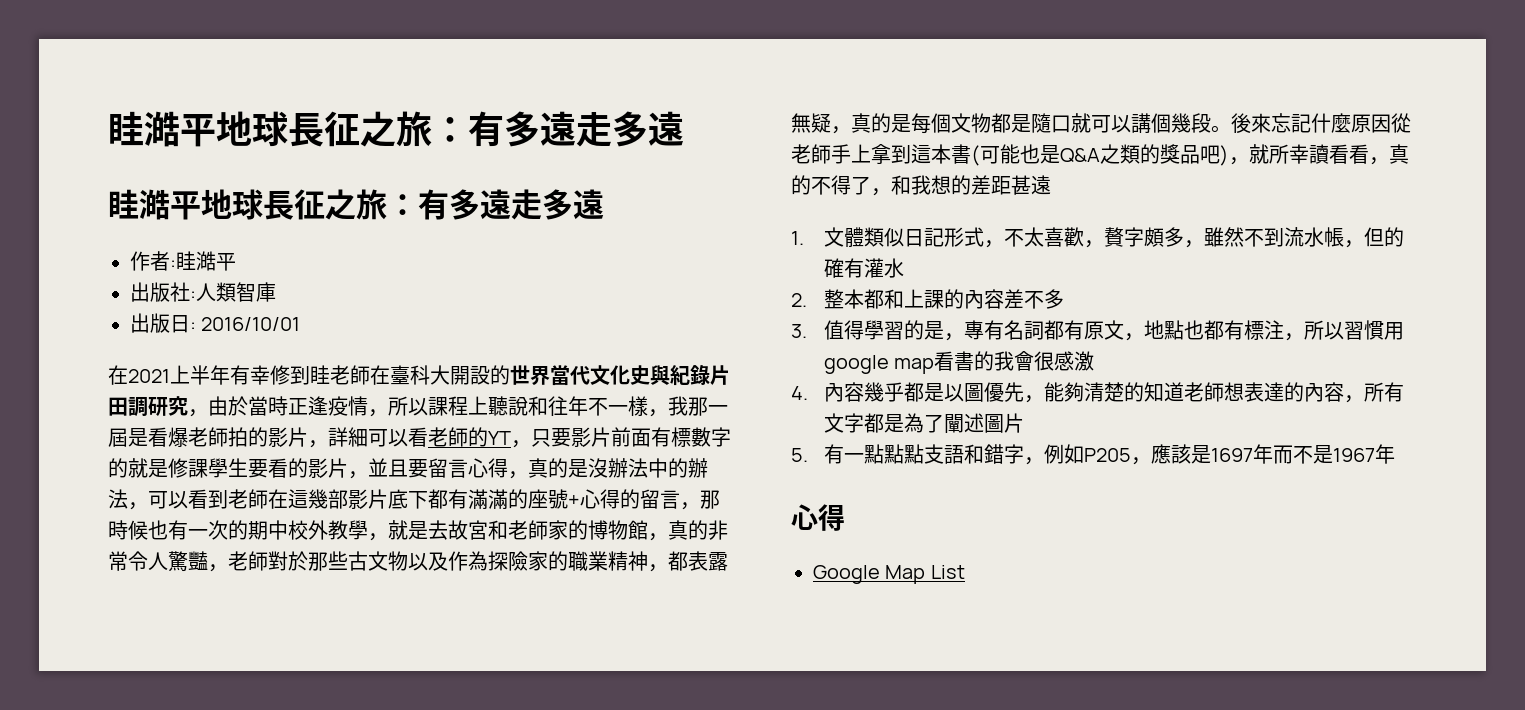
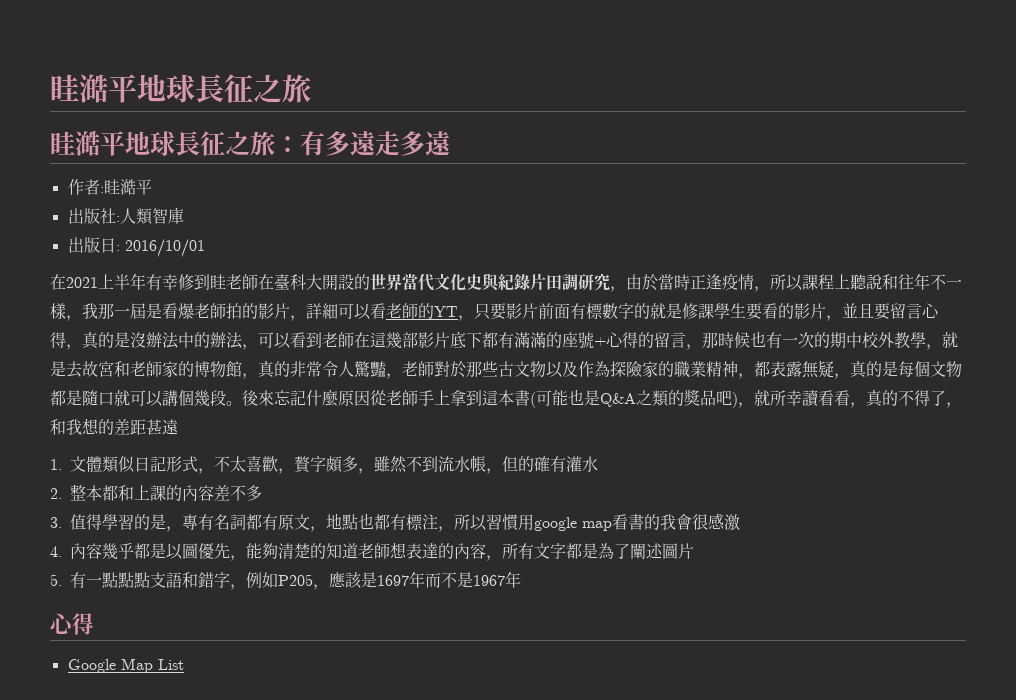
[108,111,684,147] 眭澔平地球長征之旅：有多遠走多遠 -> [50,74,311,103] 眭澔平地球長征之旅

